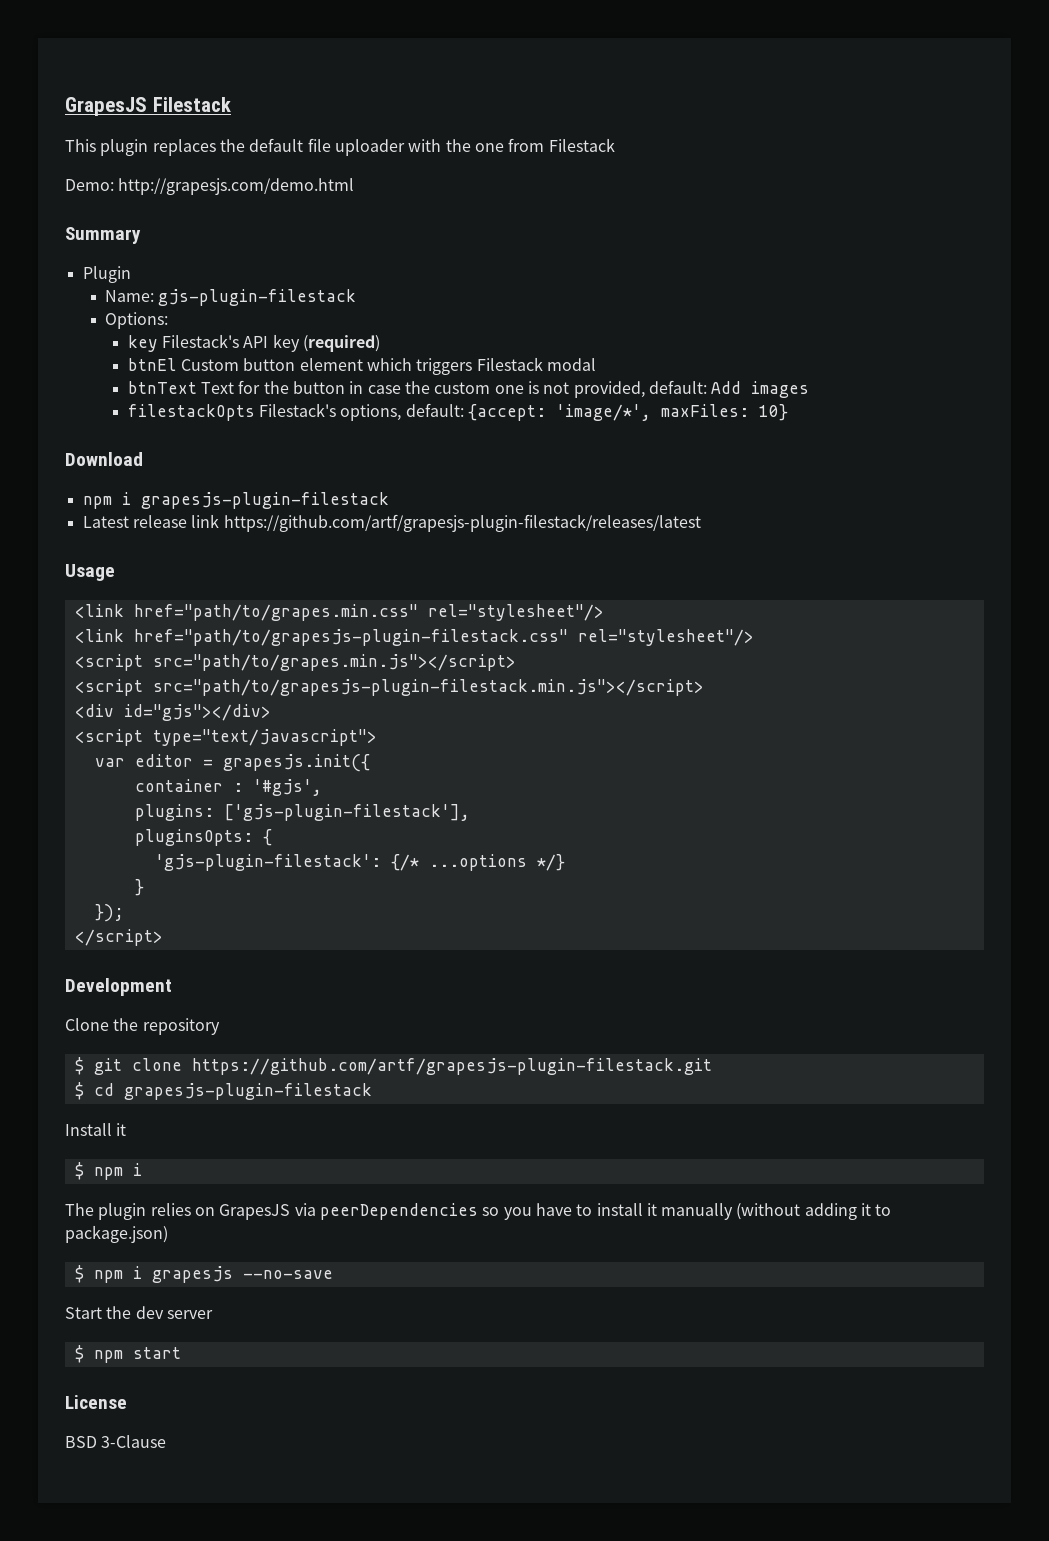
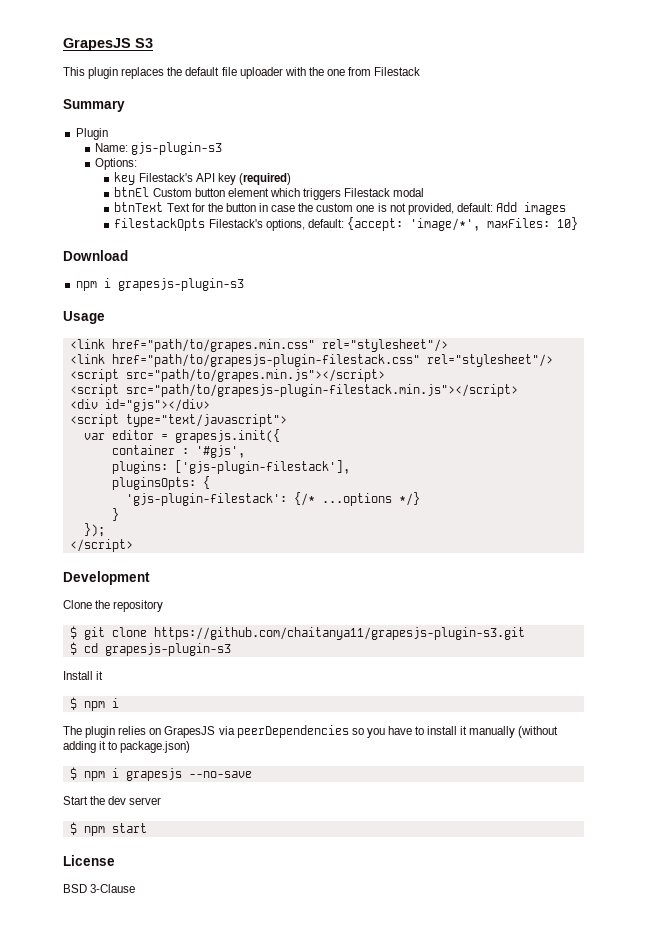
[65,97,231,116] GrapesJS Filestack -> [63,38,153,51] GrapesJS S3
[65,178,355,195] // Demo: http://grapesjs.com/demo.html -> (421, 71) none
[158,289,357,306] gjs-plugin-filestack -> [131,142,223,155] gjs-plugin-s3
[140,492,389,509] [82,514,701,532] grapesjs-plugin-filestack // Latest release link https://github.com/artf/grapesjs-plugin-filestack/releases/latest -> [117,278,244,291] grapesjs-plugin-s3
[191,1058,712,1075] https://github.com/artf/grapesjs-plugin-filestack.git -> [153,627,525,640] https://github.com/chaitanya11/grapesjs-plugin-s3.git
[123,1083,372,1100] grapesjs-plugin-filestack -> [104,643,231,656] grapesjs-plugin-s3

